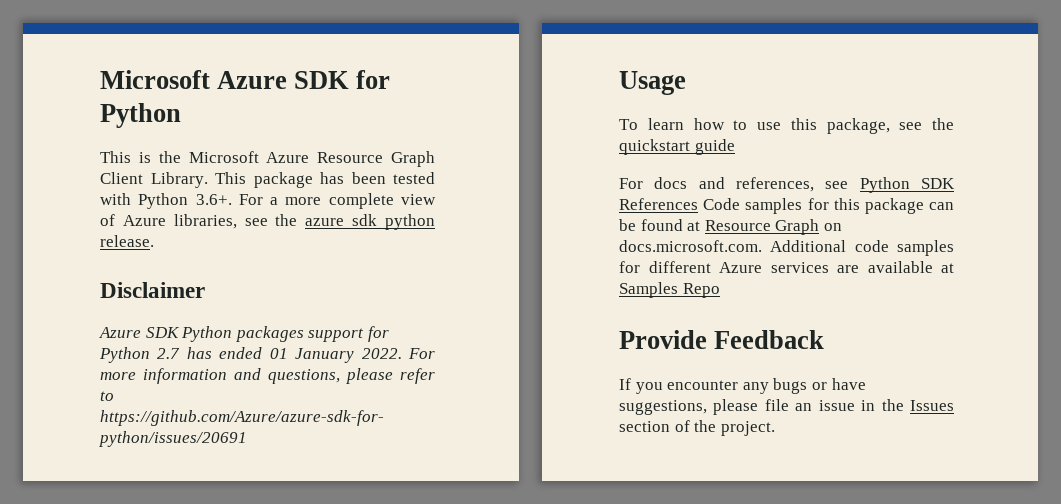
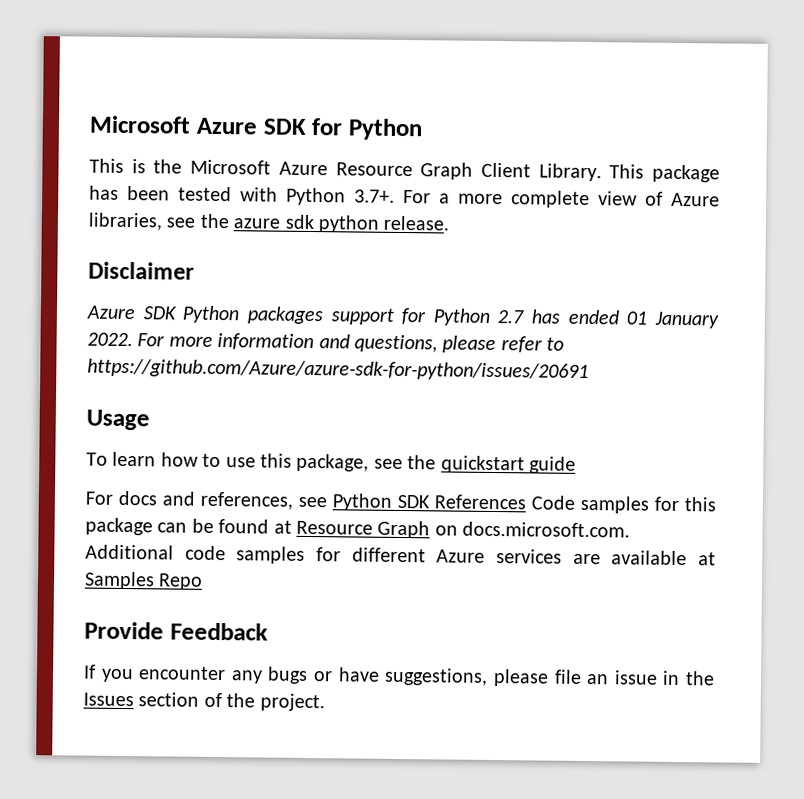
[195,194,232,205] 3.6+. -> [354,189,395,203] 3.7+.

